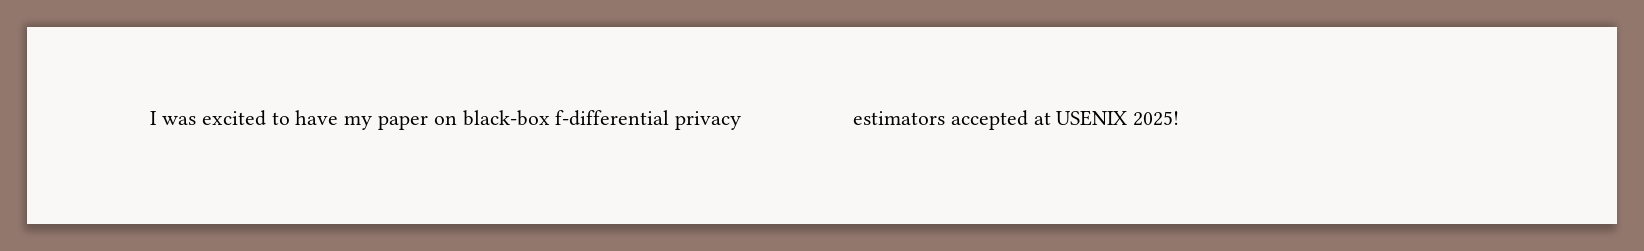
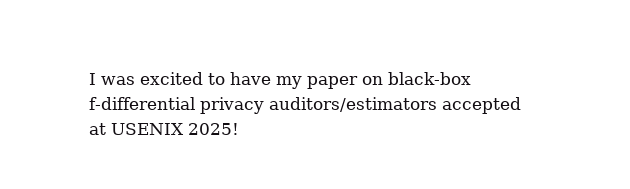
[853,111,945,125] estimators -> [269,97,437,112] auditors/estimators

